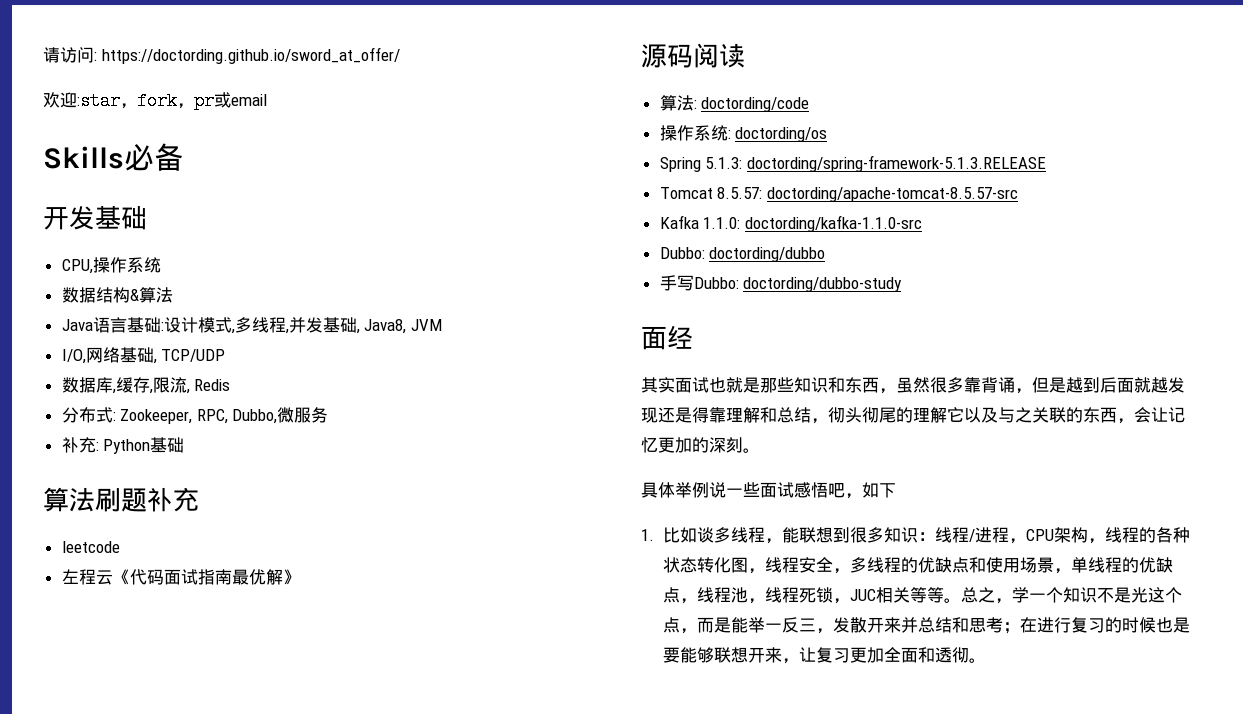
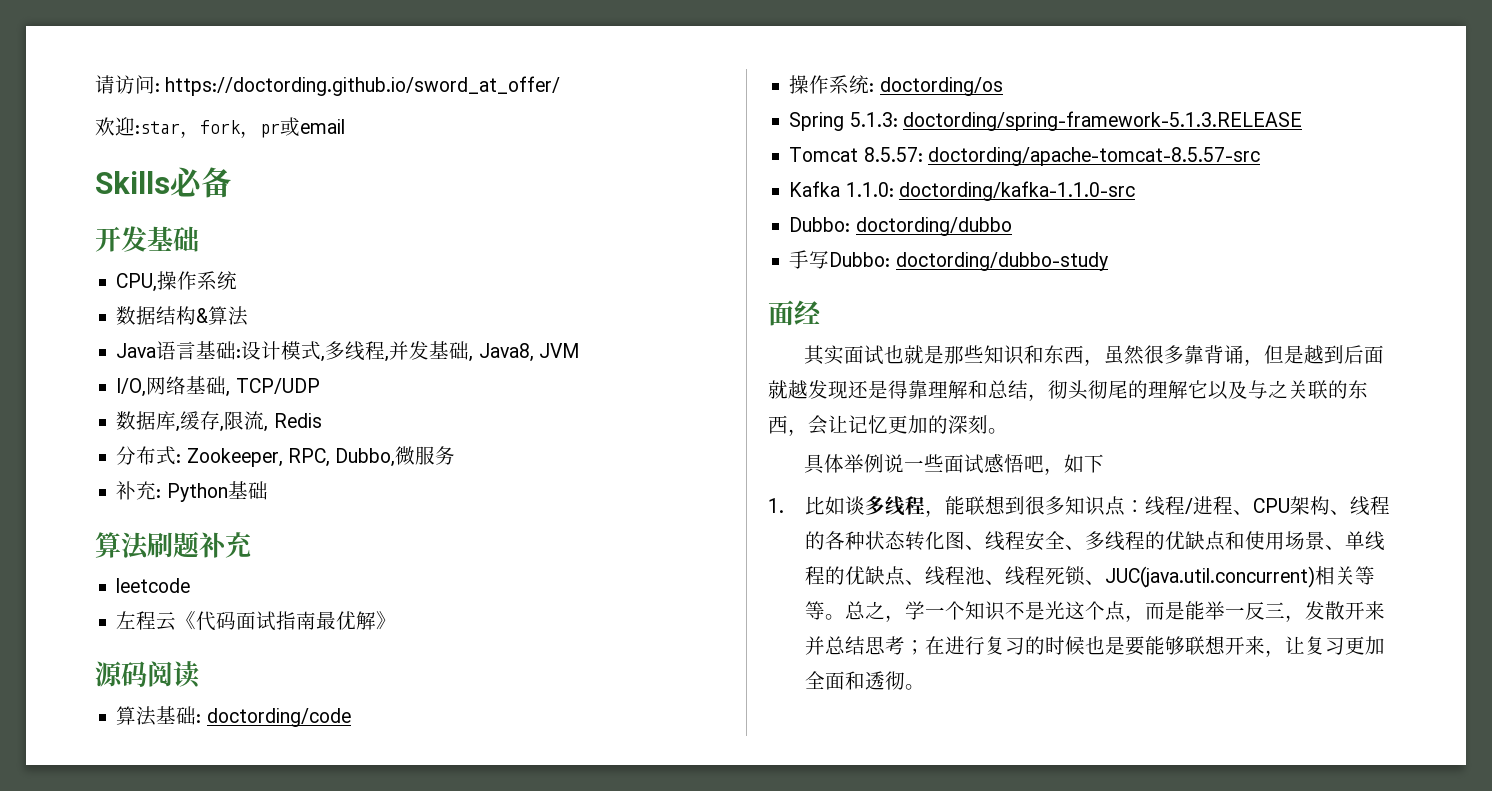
(694, 103) none -> [156,706,197,725] 基础
(918, 535) none -> [1105,496,1126,516] 点
[1008,538,1026,544] ， -> [1233,510,1254,515] 、
[1087,538,1105,544] ， -> [1330,510,1351,515] 、
[747,568,765,574] ， -> [965,545,986,550] 、
[832,568,850,574] ， -> [1065,545,1086,550] 、
[1053,568,1071,574] ， -> [1325,545,1346,550] 、
[679,587,765,604] ，线程池， -> [905,566,1006,586] 、线程池、
[832,589,876,604] ，JUC -> [1085,566,1316,588] 、JUC(java.util.concurrent)
[951,617,969,633] 和 -> (866, 645) none

